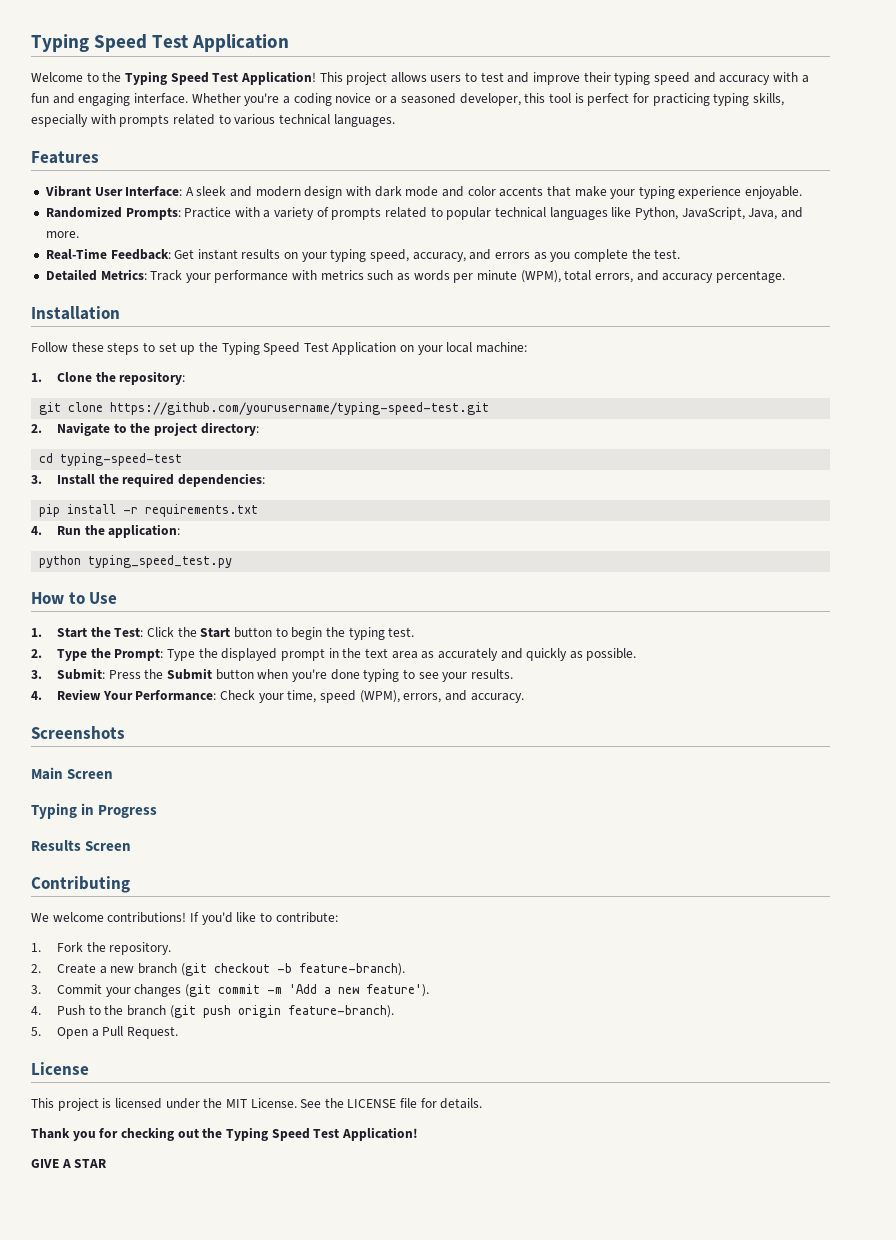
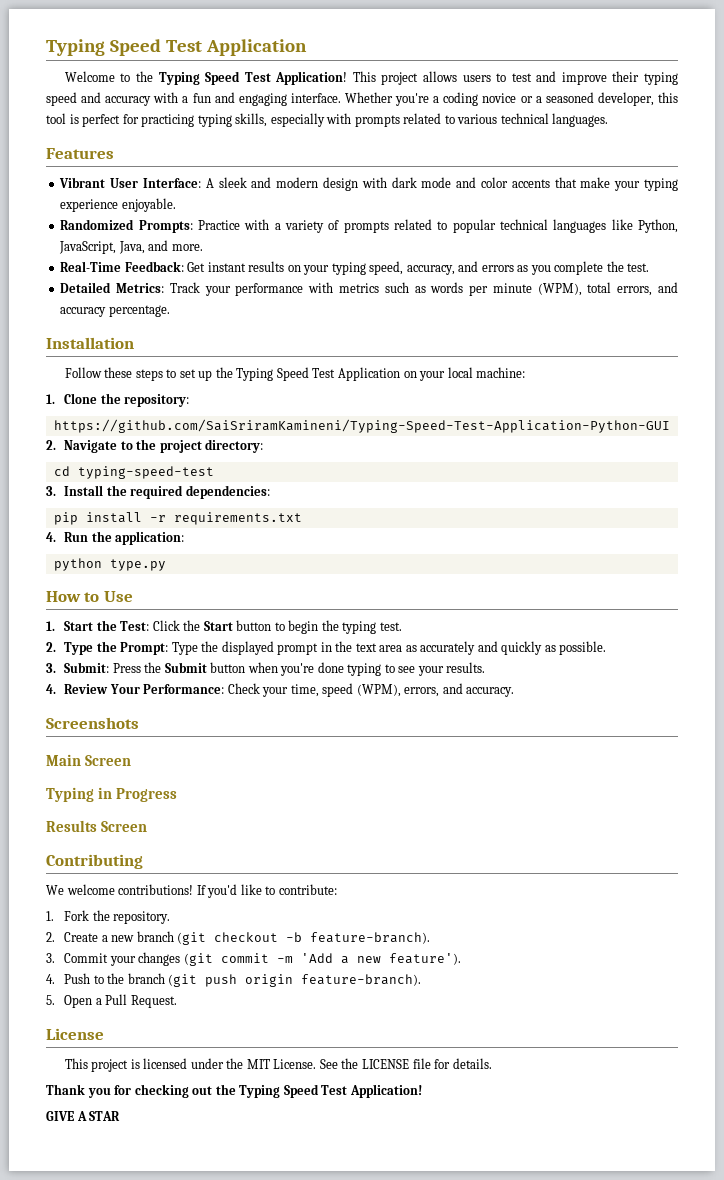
[39,402,490,415] git clone https://github.com/yourusername/typing-speed-test.git -> [53,419,670,433] https://github.com/SaiSriramKamineni/Typing-Speed-Test-Application-Python-GUI
[88,555,233,568] typing_speed_test.py -> [109,559,166,571] type.py

